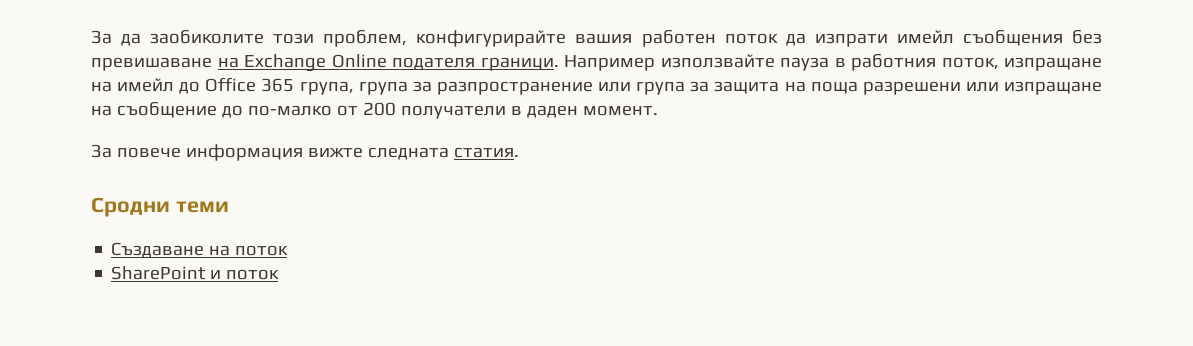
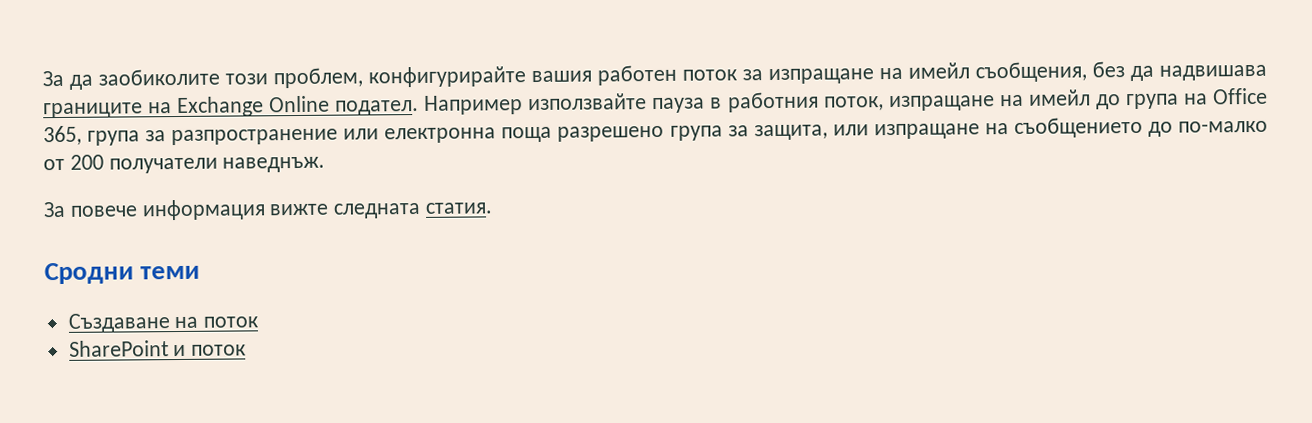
[785,30,1102,47] [91,57,212,71] да изпрати имейл съобщения без превишаване -> [742,61,1267,85] [43,102,143,119] за изпращане на имейл съобщения, без да надвишава границите
[392,57,559,71] подателя граници. -> [335,99,420,116] подател.
[205,77,961,95] Office 365 група, група за разпространение или група за защита на поща разрешени -> [1125,87,1268,110] [43,124,828,146] група на Office 365, група за разпространение или електронна поща разрешено група за защита,
[116,102,217,118] съобщение -> [1013,116,1143,139] съобщението
[510,105,658,118] в даден момент. -> [222,156,326,173] наведнъж.

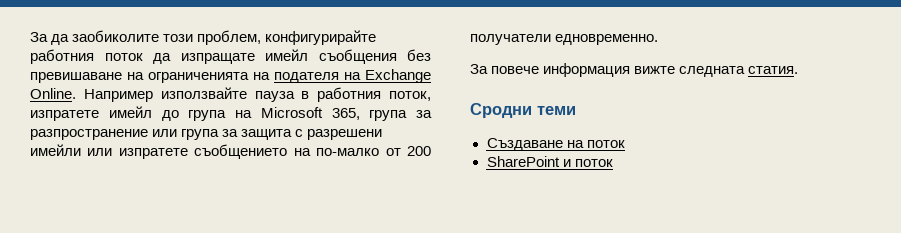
[531,61,1267,86] [43,95,420,119] вашия работен поток за изпращане на имейл съобщения, без да надвишава границите на Exchange Online подател. -> [30,49,431,64] [30,69,431,83] [30,88,76,99] работния поток да изпращате имейл съобщения без превишаване на ограниченията на подателя на Exchange Online.
[888,94,1024,112] изпращане на -> [30,110,99,121] изпратете
[1211,87,1268,105] Office -> [260,107,323,118] Microsoft
[384,116,1173,144] електронна поща разрешено група за защита, или изпращане на съобщението до -> [181,129,383,140] [30,144,311,159] група за защита с разрешени имейли или изпратете съобщението на
[222,156,326,173] наведнъж. -> [555,34,659,45] едновременно.

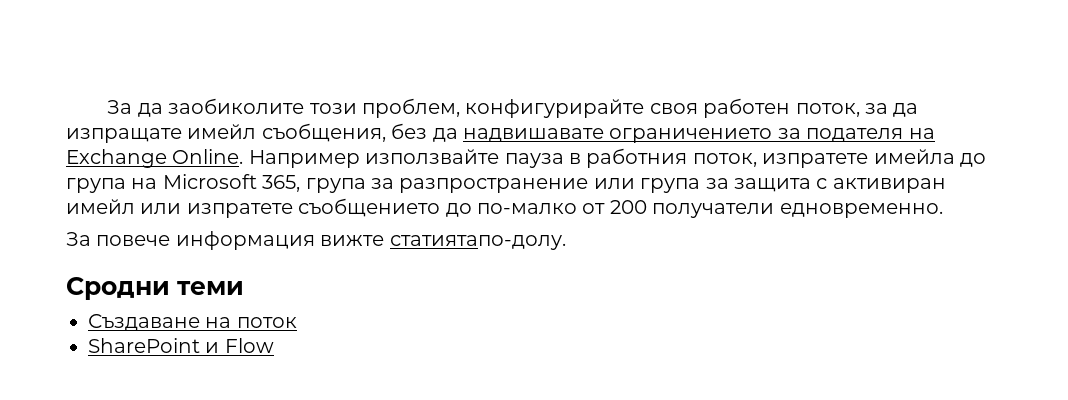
[30,49,431,64] [30,72,270,83] работния поток да изпращате имейл съобщения без превишаване на ограниченията на -> [649,98,919,118] [66,123,801,143] своя работен поток, за да изпращате имейл съобщения, без да надвишавате ограничението за
[108,106,152,118] имейл -> [873,149,955,164] имейла
[307,129,383,140] [30,144,81,156] разрешени имейли -> [832,178,946,193] [66,199,135,214] активиран имейл
[293,148,311,156] на -> [445,203,472,217] до
[679,66,799,77] следната статия. -> [389,235,566,250] статиятапо-долу.
[574,159,613,167] поток -> [224,338,274,353] Flow

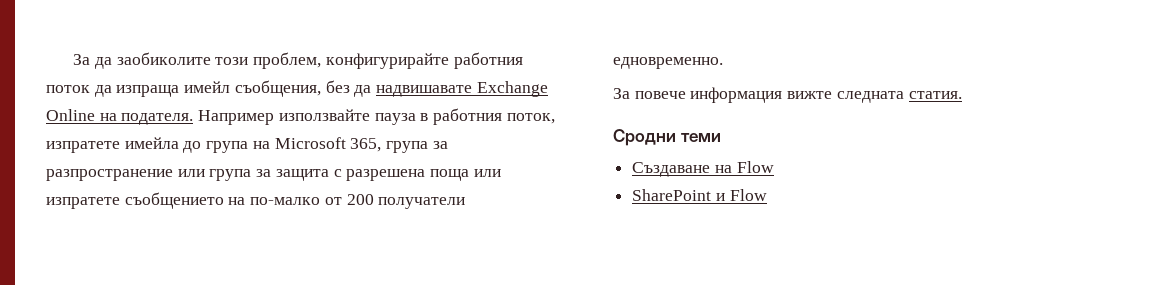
[649,98,919,118] [66,128,182,143] своя работен поток, за да изпращате -> [453,52,523,69] [46,85,180,97] работния поток да изпраща
[609,128,935,143] [66,149,244,168] ограничението за подателя на Exchange Online. -> [476,81,548,97] [46,109,194,125] Exchange Online на подателя.
[832,178,946,193] [66,199,135,214] активиран имейл -> [346,169,470,181] разрешена поща
[445,203,472,217] до -> [228,197,246,205] на
[389,235,566,250] статиятапо-долу. -> [836,91,962,103] следната статия.
[236,317,297,328] поток -> [736,161,774,173] Flow

